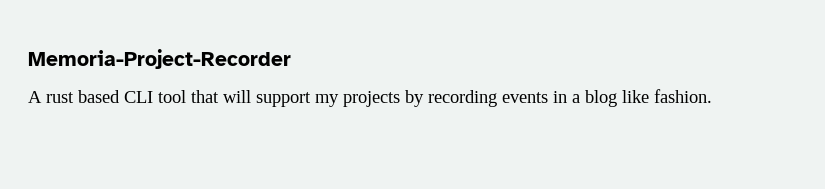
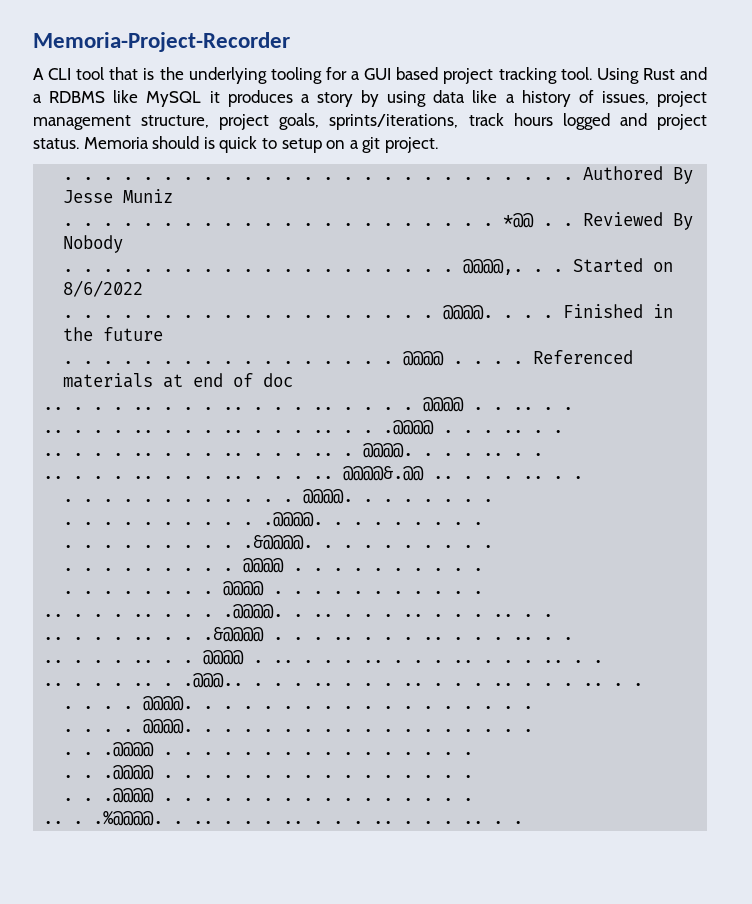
[46,90,120,103] rust based -> (44, 74) none
[223,89,712,107] will support my projects by recording events in a blog like fashion. -> [143,67,707,84] [33,90,707,107] [33,113,707,130] [33,136,438,153] [63,166,694,184] [63,189,174,203] [63,212,694,230] [63,235,124,253] [63,258,674,275] [63,280,144,297] [63,304,674,320] [63,327,164,341] [63,350,634,366] [63,373,294,388] [43,397,574,412] [43,420,564,435] [43,443,544,458] [43,466,584,481] [63,489,494,504] [63,512,484,527] [63,535,494,550] [63,558,484,573] [63,581,484,596] [43,604,554,619] [43,627,574,642] [43,650,604,665] [43,673,644,688] [63,696,534,711] [63,719,534,734] [63,742,474,757] [63,765,474,780] [63,788,474,803] [43,810,524,826] is the underlying tooling for a GUI based project tracking tool. Using Rust and a RDBMS like MySQL it produces a story by using data like a history of issues, project management structure, project goals, sprints/iterations, track hours logged and project status. Memoria should is quick to setup on a git project. // . . . . . . . . . . . . . . . . . . . . . . . . . . Authored By Jesse Muniz // . . . . . . . . . . . . . . . . . . . . . . *@@ . . Reviewed By Nobody // . . . . . . . . . . . . . . . . . . . . @@@@,. . . Started on 8/6/2022 // . . . . . . . . . . . . . . . . . . . @@@@. . . . Finished in the future // . . . . . . . . . . . . . . . . . @@@@ . . . . Referenced materials at end of doc // .. . . . .. . . . .. . . . .. . . . . @@@@ . . .. . . // .. . . . .. . . . .. . . . .. . . .@@@@ . . . .. . . // .. . . . .. . . . .. . . . .. . @@@@. . . . .. . . // .. . . . .. . . . .. . . . .. @@@@&.@@ .. . . . .. . . // . . . . . . . . . . . . @@@@. . . . . . . . // . . . . . . . . . . .@@@@. . . . . . . . . // . . . . . . . . . .&@@@@. . . . . . . . . . // . . . . . . . . . @@@@ . . . . . . . . . . // . . . . . . . . @@@@ . . . . . . . . . . . // .. . . . .. . . . .@@@@. . .. . . . .. . . . .. . . // .. . . . .. . . .&@@@@ . . . .. . . . .. . . . .. . . // .. . . . .. . . @@@@ . .. . . . .. . . . .. . . . .. . . // .. . . . .. . .@@@.. . . . .. . . . .. . . . .. . . . .. . . // . . . . @@@@. . . . . . . . . . . . . . . . . . // . . . . @@@@. . . . . . . . . . . . . . . . . . // . . .@@@@ . . . . . . . . . . . . . . . . // . . .@@@@ . . . . . . . . . . . . . . . . // . . .@@@@ . . . . . . . . . . . . . . . . // .. . .%@@@@. . .. . . . .. . . . .. . . . .. . .

